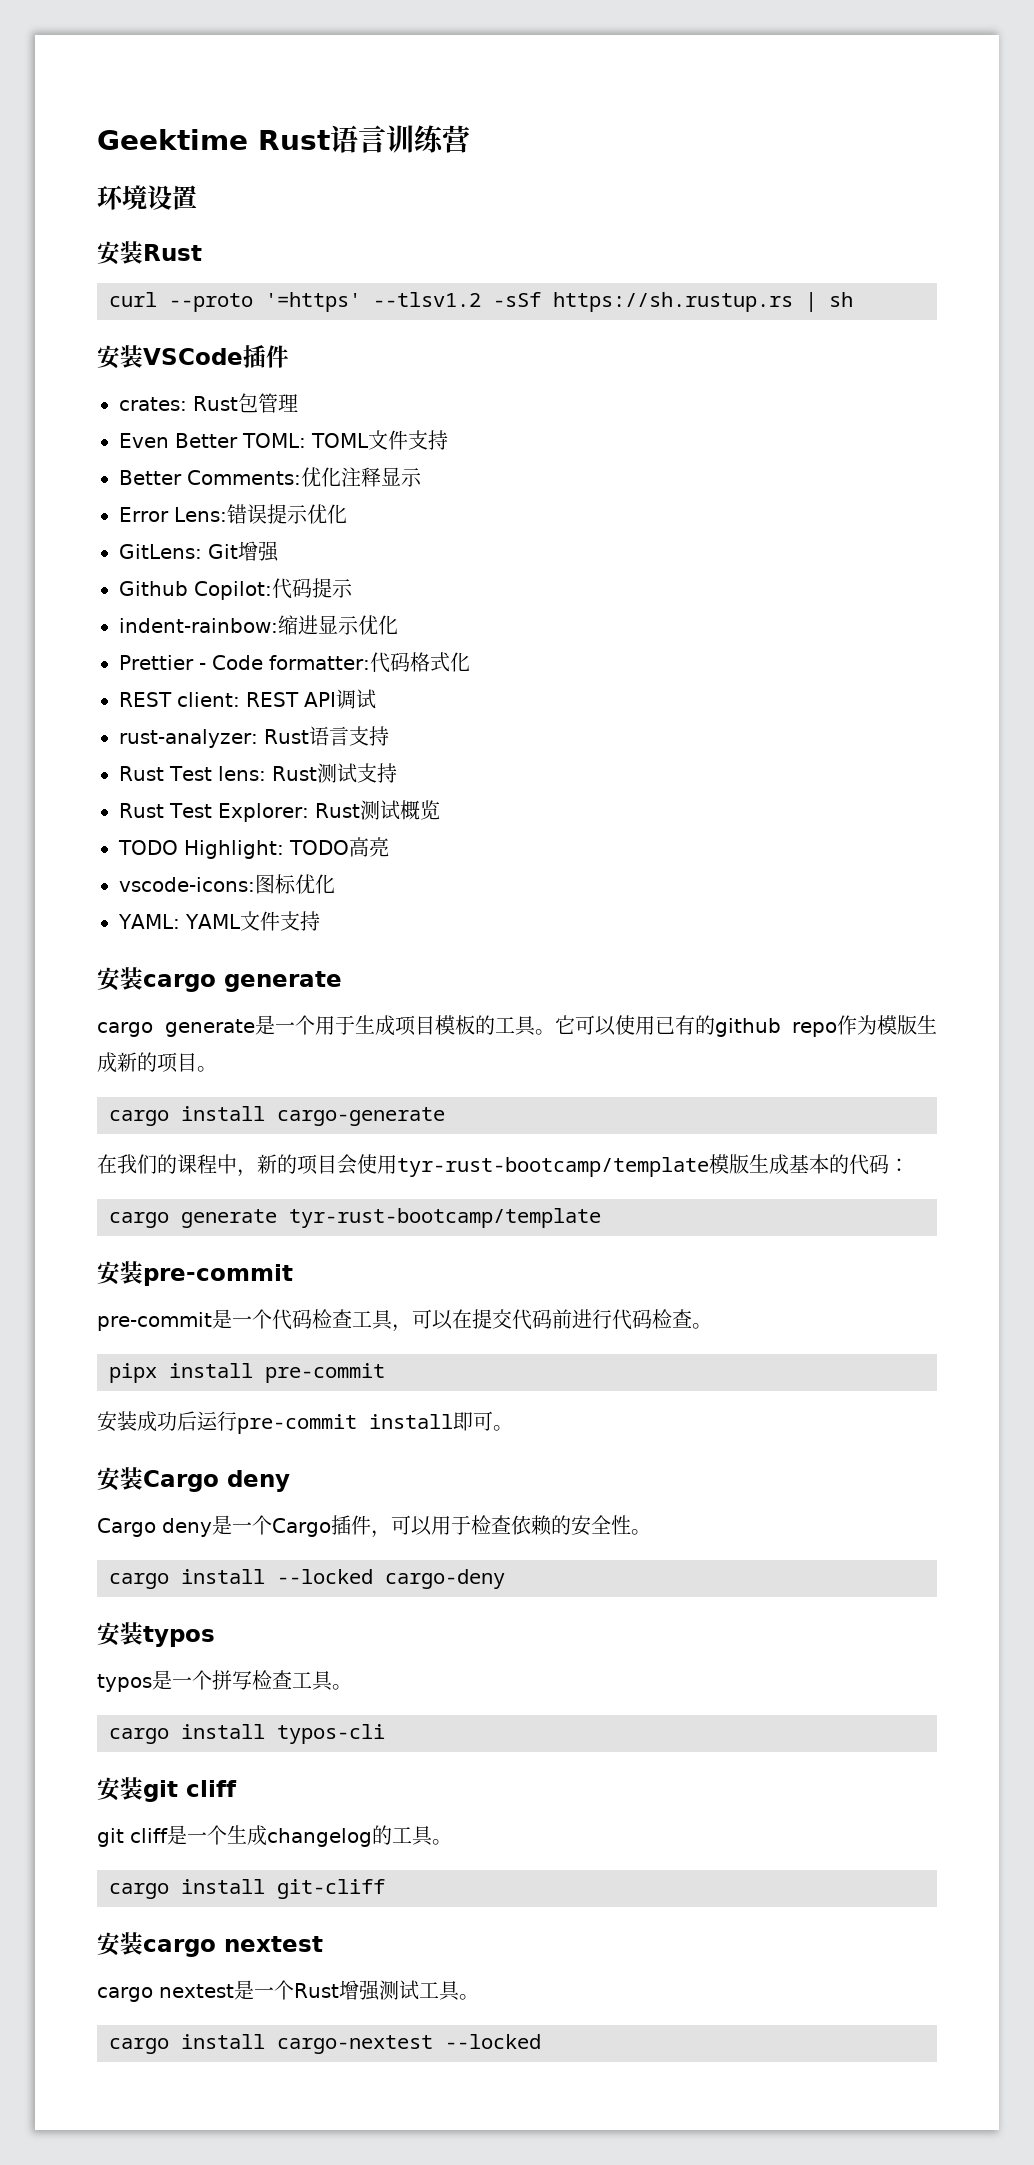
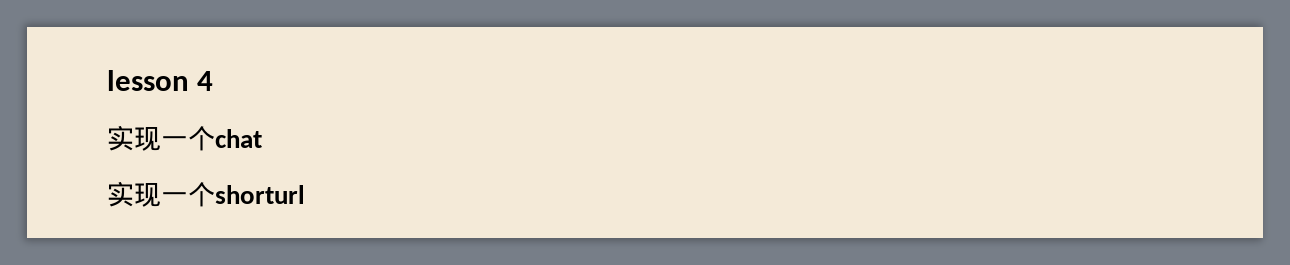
[97,125,470,153] [97,185,197,210] [97,241,202,265] [109,292,853,312] [97,345,289,369] [119,393,298,413] [119,430,448,450] [119,467,422,487] [119,504,347,524] [119,541,279,562] [119,578,353,600] [119,615,398,635] [119,652,470,673] [119,689,376,709] [119,726,389,748] [119,763,397,783] [119,800,440,822] [118,837,389,859] [119,874,335,894] [118,911,320,931] [97,967,342,992] [97,1015,937,1037] [97,1052,217,1073] [109,1106,445,1126] [97,1154,909,1177] [109,1208,601,1228] [97,1261,293,1286] [97,1309,712,1332] [109,1363,385,1383] [97,1411,513,1434] [97,1467,290,1492] [97,1515,651,1538] [109,1569,505,1589] [97,1622,215,1647] [97,1670,352,1692] [109,1724,385,1744] [97,1777,237,1802] [97,1825,452,1847] [109,1879,385,1899] [97,1932,323,1957] [97,1980,479,2002] [109,2034,541,2054] Geektime Rust语言训练营 // 环境设置 // 安装Rust // curl --proto '=https' --tlsv1.2 -sSf https://sh.rustup.rs | sh // 安装VSCode插件 // crates: Rust包管理 // Even Better TOML: TOML文件支持 // Better Comments:优化注释显示 // Error Lens:错误提示优化 // GitLens: Git增强 // Github Copilot:代码提示 // indent-rainbow:缩进显示优化 // Prettier - Code formatter:代码格式化 // REST client: REST API调试 // rust-analyzer: Rust语言支持 // Rust Test lens: Rust测试支持 // Rust Test Explorer: Rust测试概览 // TODO Highlight: TODO高亮 // vscode-icons:图标优化 // YAML: YAML文件支持 // 安装cargo generate // cargo generate是一个用于生成项目模板的工具。它可以使用已有的github repo作为模版生成新的项目。 // cargo install cargo-generate // 在我们的课程中，新的项目会使用tyr-rust-bootcamp/template模版生成基本的代码： // cargo generate tyr-rust-bootcamp/template // 安装pre-commit // pre-commit是一个代码检查工具，可以在提交代码前进行代码检查。 // pipx install pre-commit // 安装成功后运行pre-commit install即可。 // 安装Cargo deny // Cargo deny是一个Cargo插件，可以用于检查依赖的安全性。 // cargo install --locked cargo-deny // 安装typos // typos是一个拼写检查工具。 // cargo install typos-cli // 安装git cliff // git cliff是一个生成changelog的工具。 // cargo install git-cliff // 安装cargo nextest // cargo nextest是一个Rust增强测试工具。 // cargo install cargo-nextest --locked -> [107,70,214,91] [107,125,262,151] [107,181,305,207] lesson 4 // 实现一个chat // 实现一个shorturl

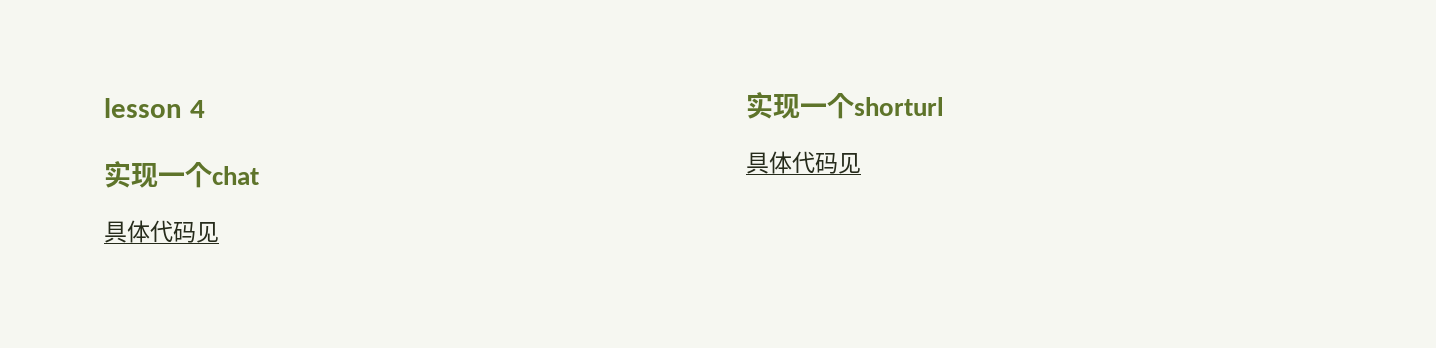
(262, 138) none -> [104,220,219,243] // 具体代码见
(305, 194) none -> [746,151,861,174] // 具体代码见

